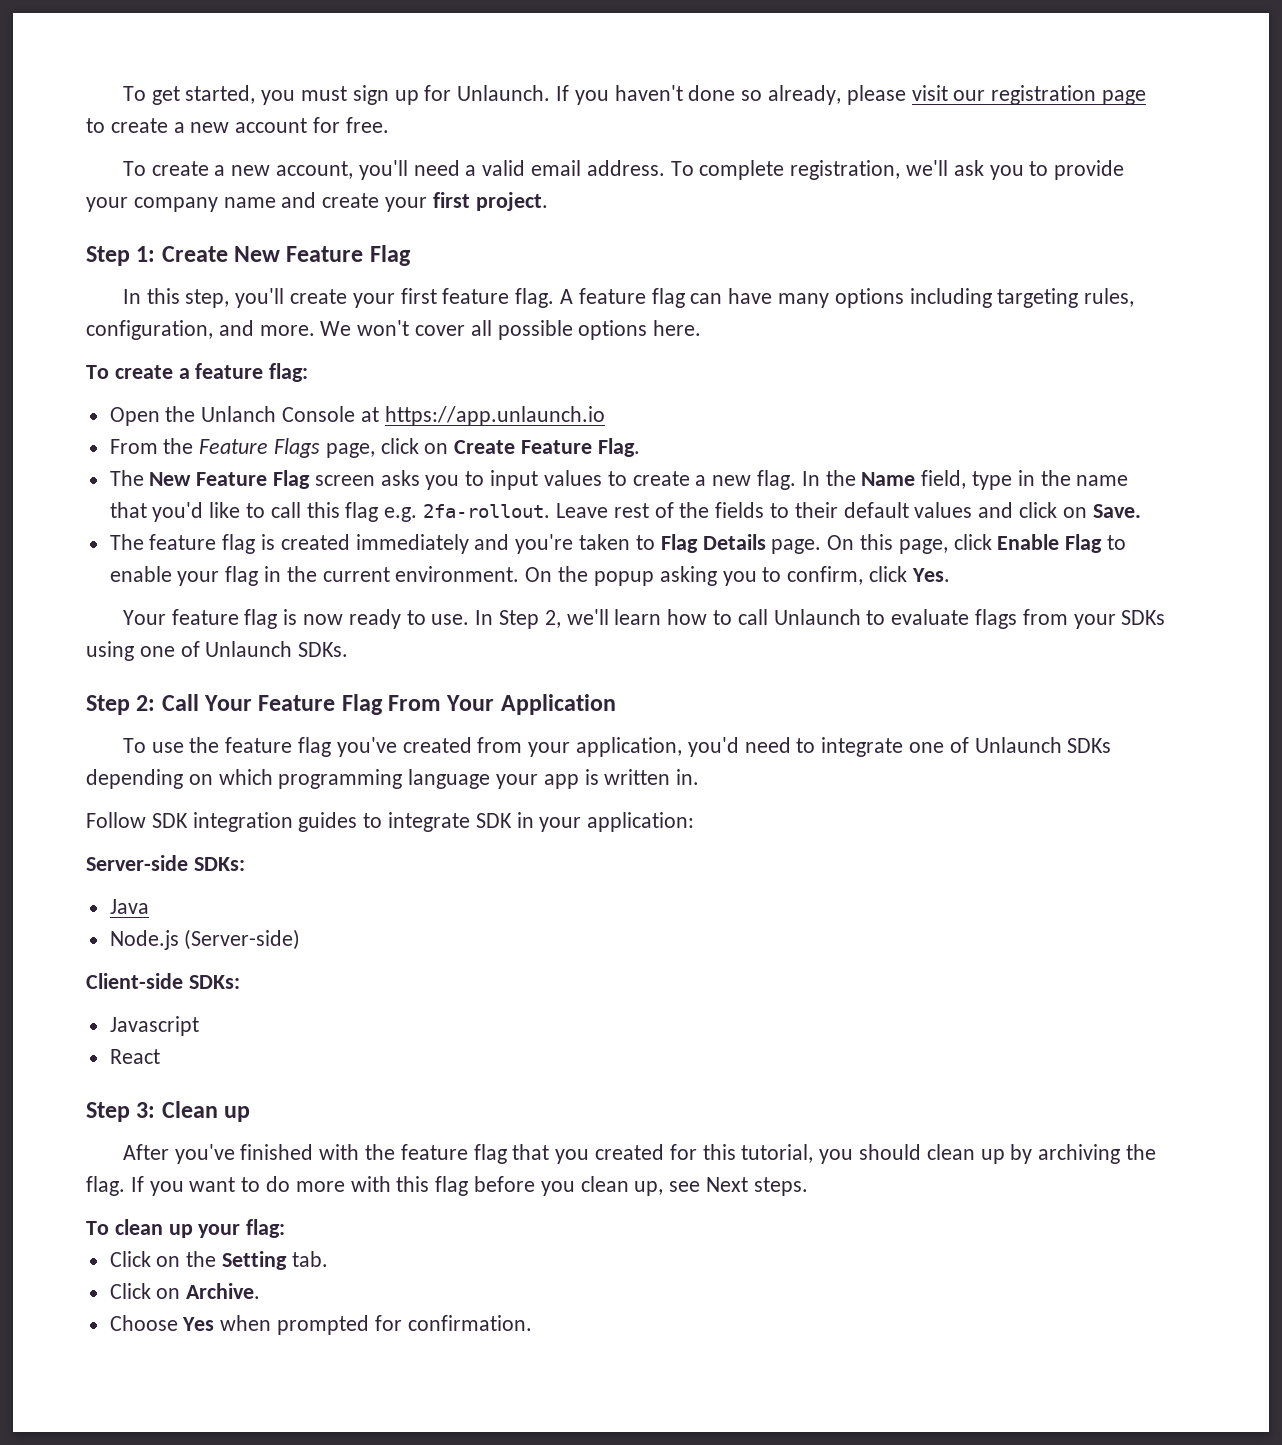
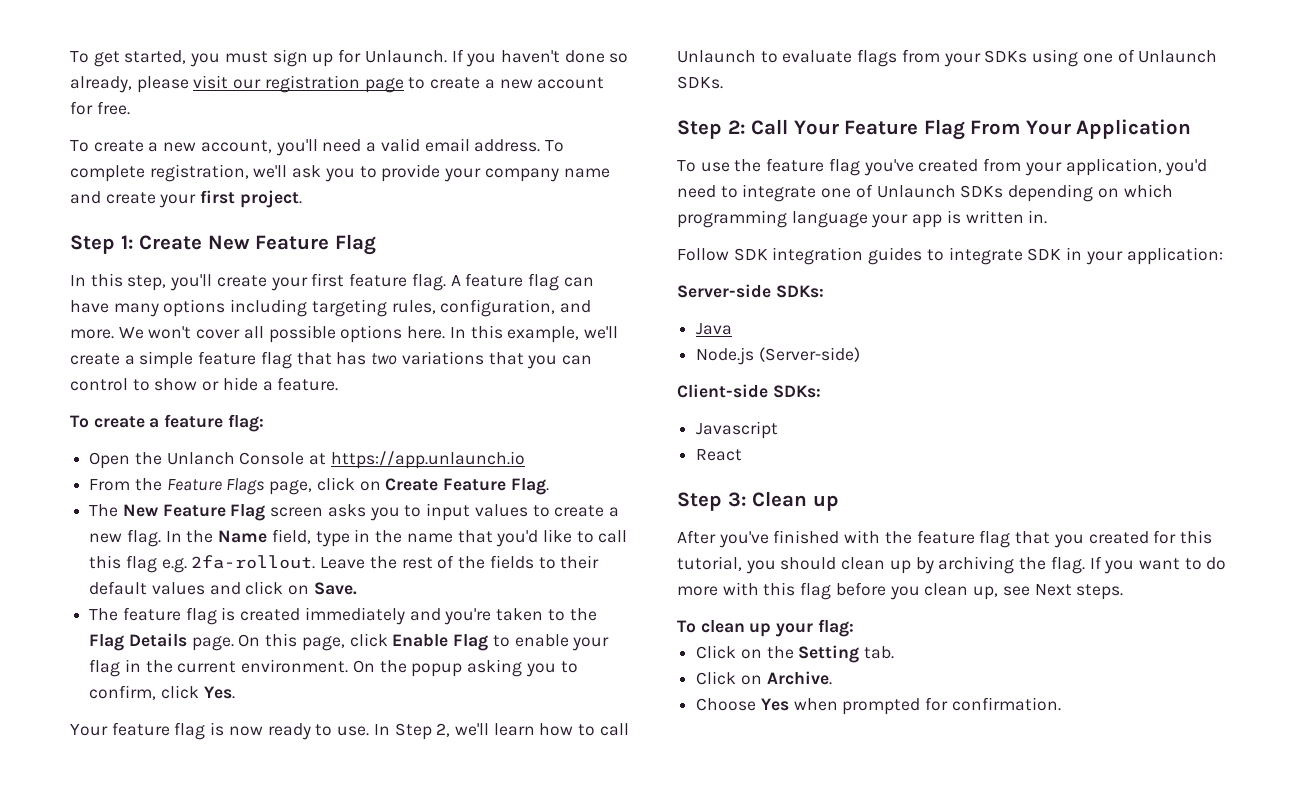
(702, 328) none -> [449,325,618,343] [70,351,592,369] [70,377,339,391] In this example, we'll create a simple feature flag that has two variations that you can control to show or hide a feature.
(608, 510) none -> [369,556,397,569] the
(655, 542) none -> [569,608,597,621] the

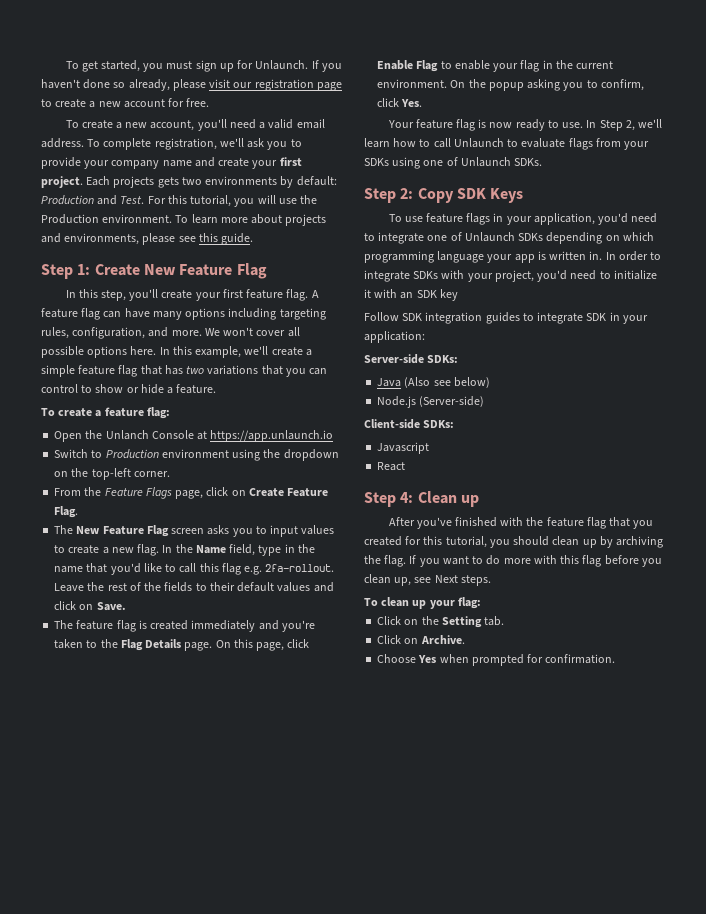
(302, 199) none -> [86,176,337,188] [41,195,318,207] [41,214,327,226] [41,233,254,245] Each projects gets two environments by default: Production and Test. For this tutorial, you will use the Production environment. To learn more about projects and environments, please see this guide.
(525, 460) none -> [54,449,339,461] [54,468,170,480] // Switch to Production environment using the dropdown on the top-left corner.
[751,119,1192,140] [677,158,1022,176] Call Your Feature Flag From Your Application // To use the feature flag you've created from -> [417,188,524,203] [388,213,504,225] Copy SDK Keys // To use feature flags in
(1048, 217) none -> [605,251,662,261] [364,270,657,282] [364,289,458,301] In order to integrate SDKs with your project, you'd need to initialize it with an SDK key
(733, 329) none -> [404,377,490,388] (Also see below)
[727,492,747,507] 3: -> [400,492,414,503] 4:

